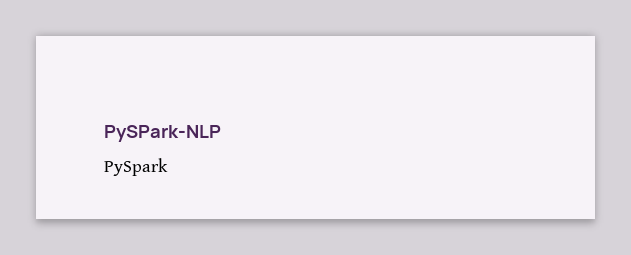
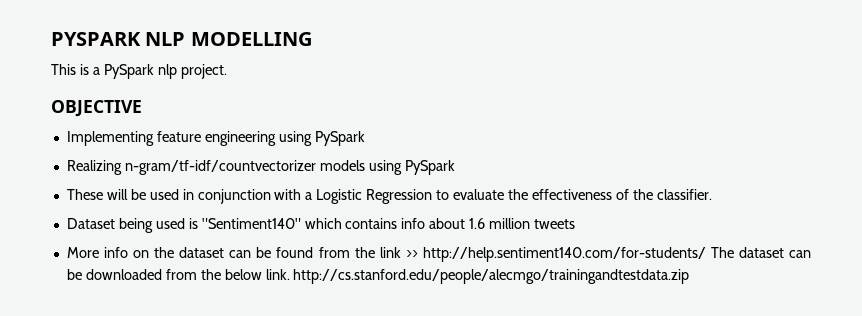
[104,125,221,142] [104,158,168,176] PySPark-NLP // PySpark -> [51,32,312,46] [51,64,227,79] [51,100,142,117] [66,131,365,146] [66,160,455,175] [66,189,712,204] [66,218,576,233] [66,247,811,262] [66,269,690,284] PYSPARK NLP MODELLING // This is a PySpark nlp project. // OBJECTIVE // Implementing feature engineering using PySpark // Realizing n-gram/tf-idf/countvectorizer models using PySpark // These will be used in conjunction with a Logistic Regression to evaluate the effectiveness of the classifier. // Dataset being used is "Sentiment140" which contains info about 1.6 million tweets // More info on the dataset can be found from the link >> http://help.sentiment140.com/for-students/ The dataset can be downloaded from the below link. http://cs.stanford.edu/people/alecmgo/trainingandtestdata.zip

